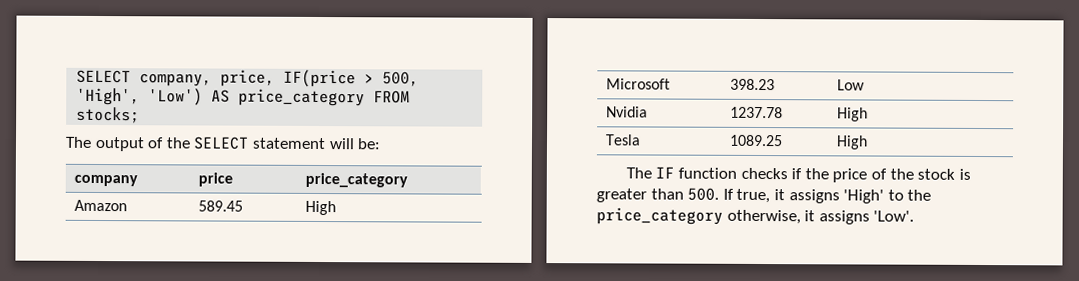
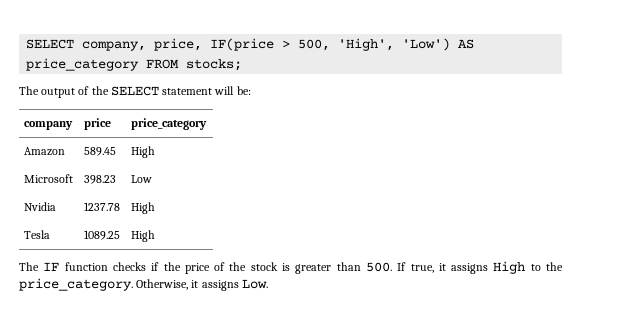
[843,189,885,204] 'High' -> [493,261,526,274] High
[596,207,915,225] price_category otherwise, it assigns 'Low'. -> [19,278,268,291] price_category. Otherwise, it assigns Low.

